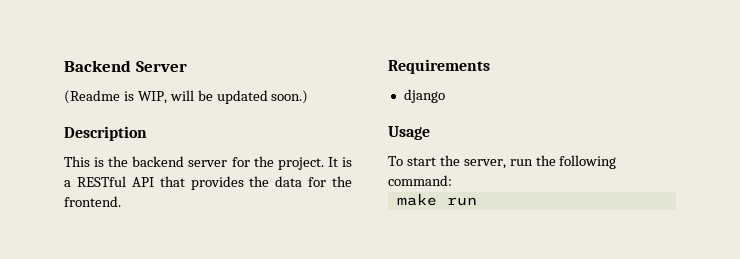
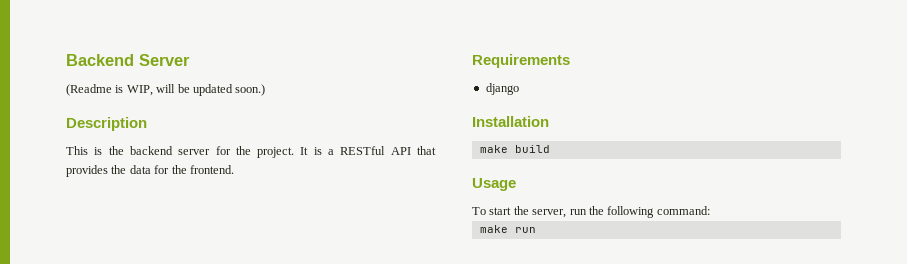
(445, 96) none -> [472,116,549,127] [479,145,550,153] // Installation // make build

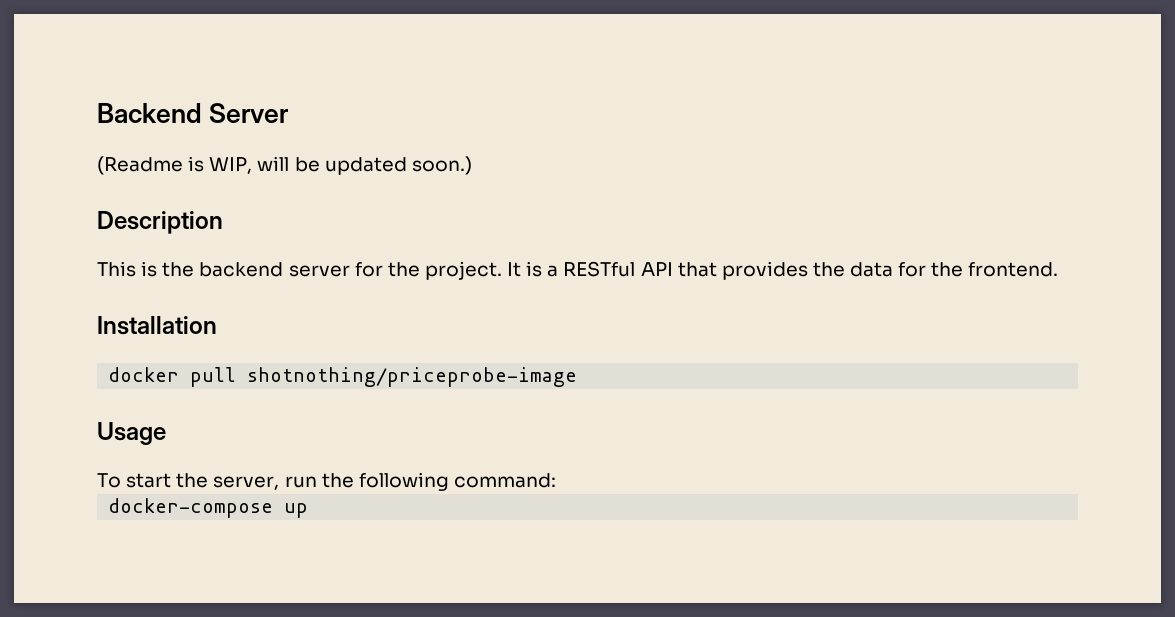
[472,54,570,68] [485,83,519,95] // Requirements // django -> (1059, 269) none
[479,145,550,153] make build -> [108,367,578,387] docker pull shotnothing/priceprobe-image
[479,225,536,233] make run -> [108,498,309,518] docker-compose up

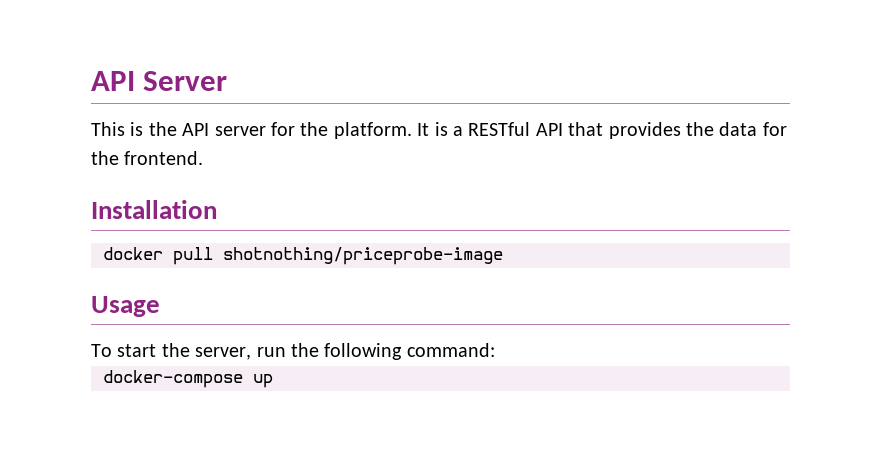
[97,103,202,123] Backend -> [91,71,135,91] API
[97,156,472,175] [97,211,223,234] // (Readme is WIP, will be updated soon.) // Description -> (228, 81) none
[199,262,284,277] backend -> [182,123,210,136] API
[424,261,502,280] project. -> [333,122,412,139] platform.

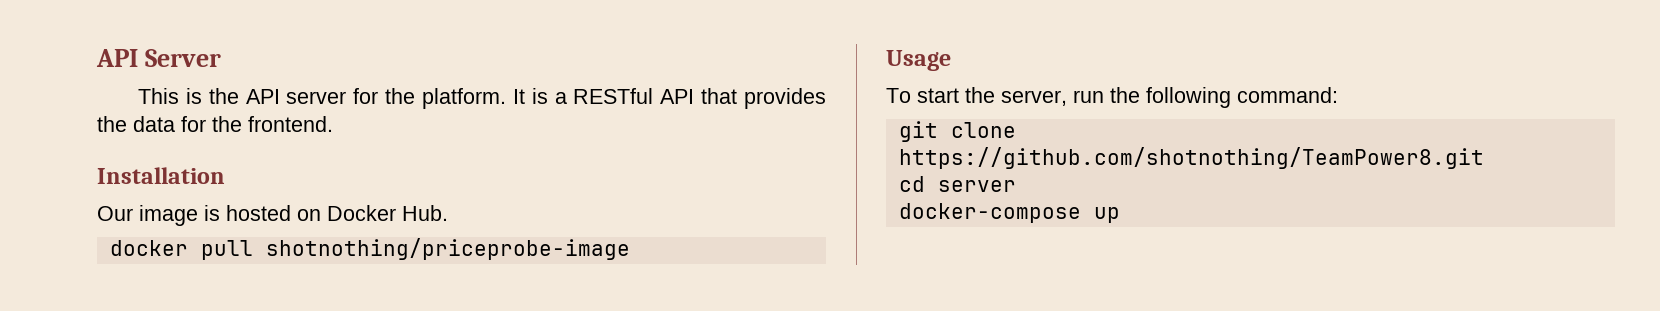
(217, 209) none -> [97,205,448,226] // Our image is hosted on Docker Hub.
(495, 350) none -> [898,121,1016,142] [898,147,1484,169] [898,176,1016,192] // git clone https://github.com/shotnothing/TeamPower8.git // cd server

